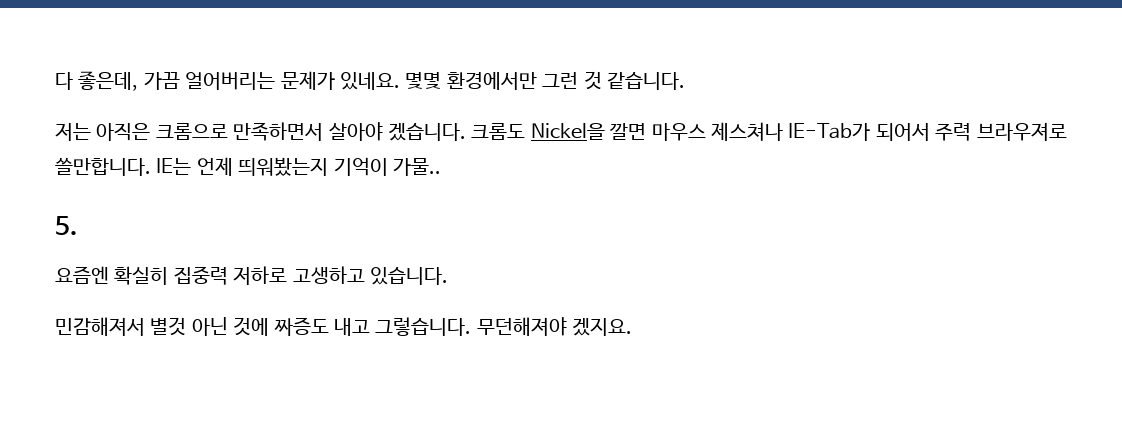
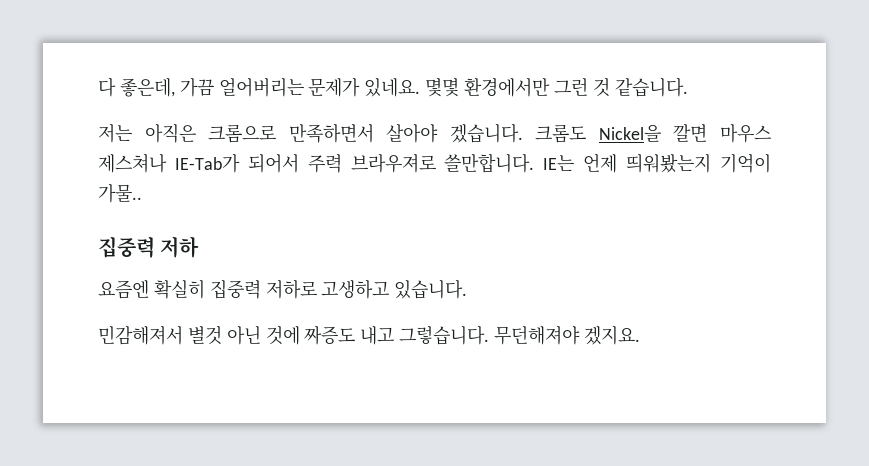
[55,216,77,236] 5. -> [98,236,200,258] 집중력 저하

